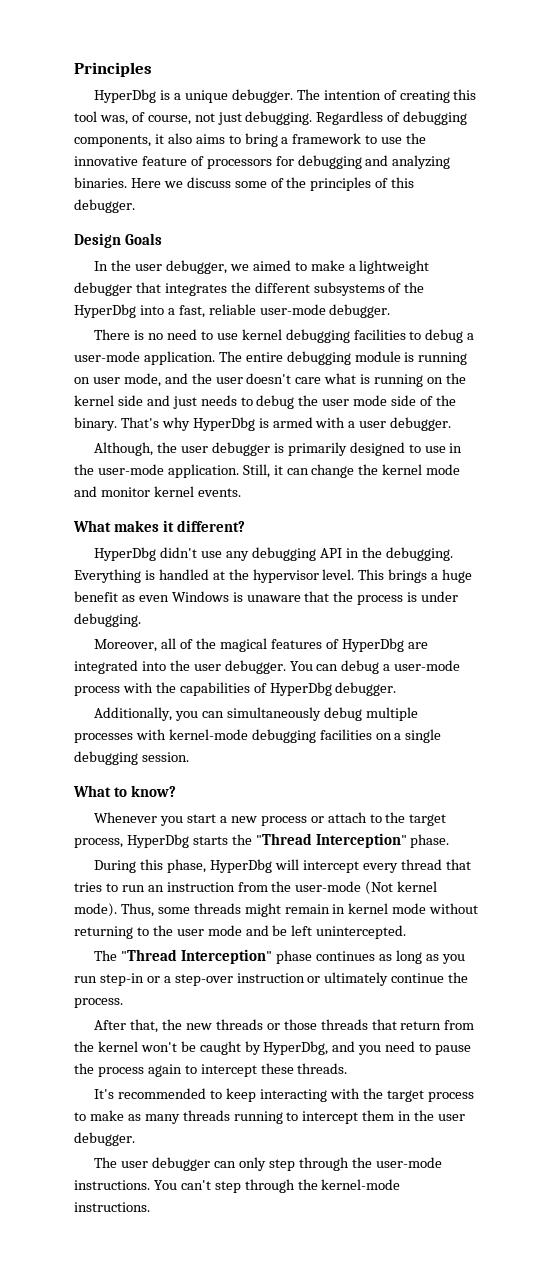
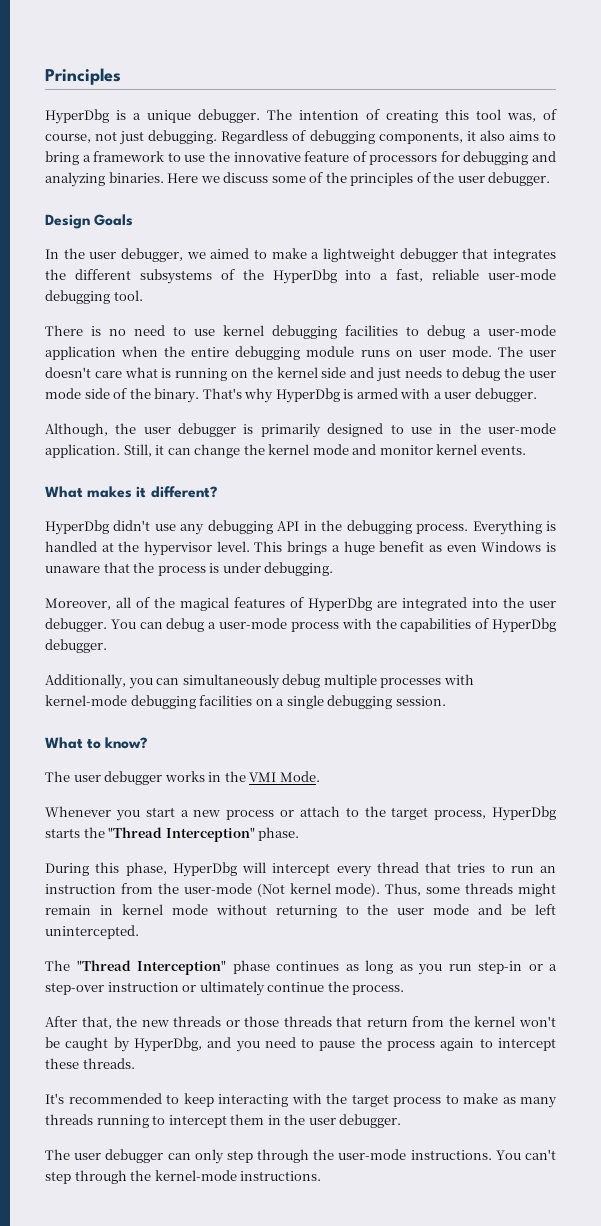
[391,177,415,188] this -> [433,172,485,183] the user
[329,304,391,318] debugger. -> [45,290,143,304] debugging tool.
[143,351,468,365] [74,373,212,387] application. The entire debugging module is running on user mode, and the -> [45,346,523,360] application when the entire debugging module runs on user mode. The
[385,547,453,561] debugging. -> [346,520,469,534] debugging process.
(177, 791) none -> [45,771,320,785] // The user debugger works in the VMI Mode.

